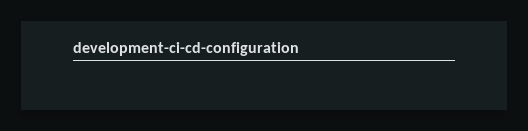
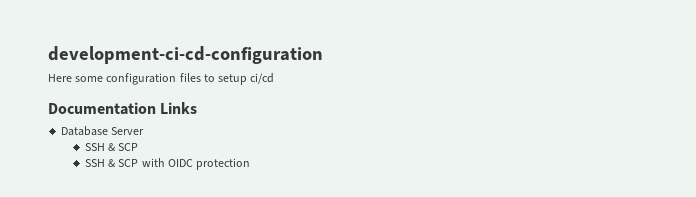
(299, 49) none -> [48,73,275,85] [48,102,198,115] [61,126,145,136] [84,143,139,151] [84,158,251,170] // Here some configuration files to setup ci/cd // Documentation Links // Database Server // SSH & SCP // SSH & SCP with OIDC protection

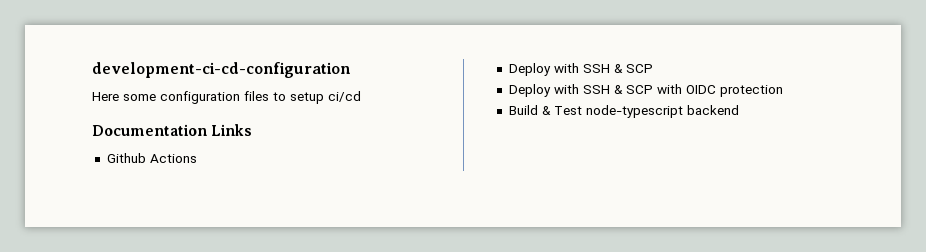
[61,126,145,136] Database Server // -> [106,153,197,163] [509,63,580,76] Github Actions // Deploy with
(139, 147) none -> [509,84,580,97] Deploy with
(251, 164) none -> [509,105,740,118] // Build & Test node-typescript backend

